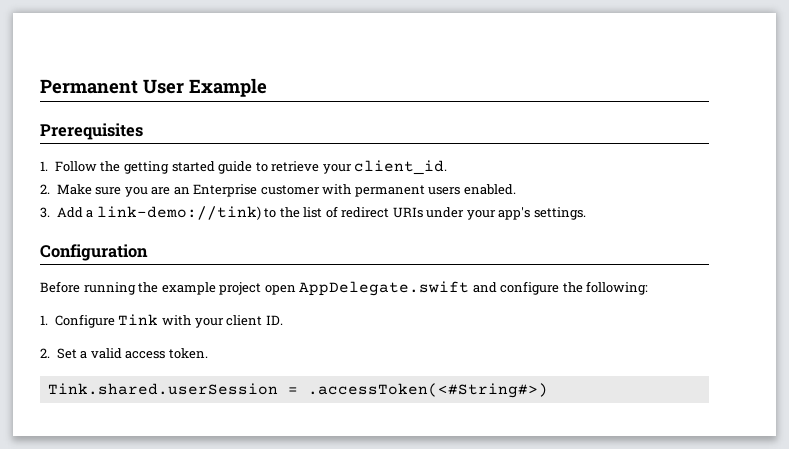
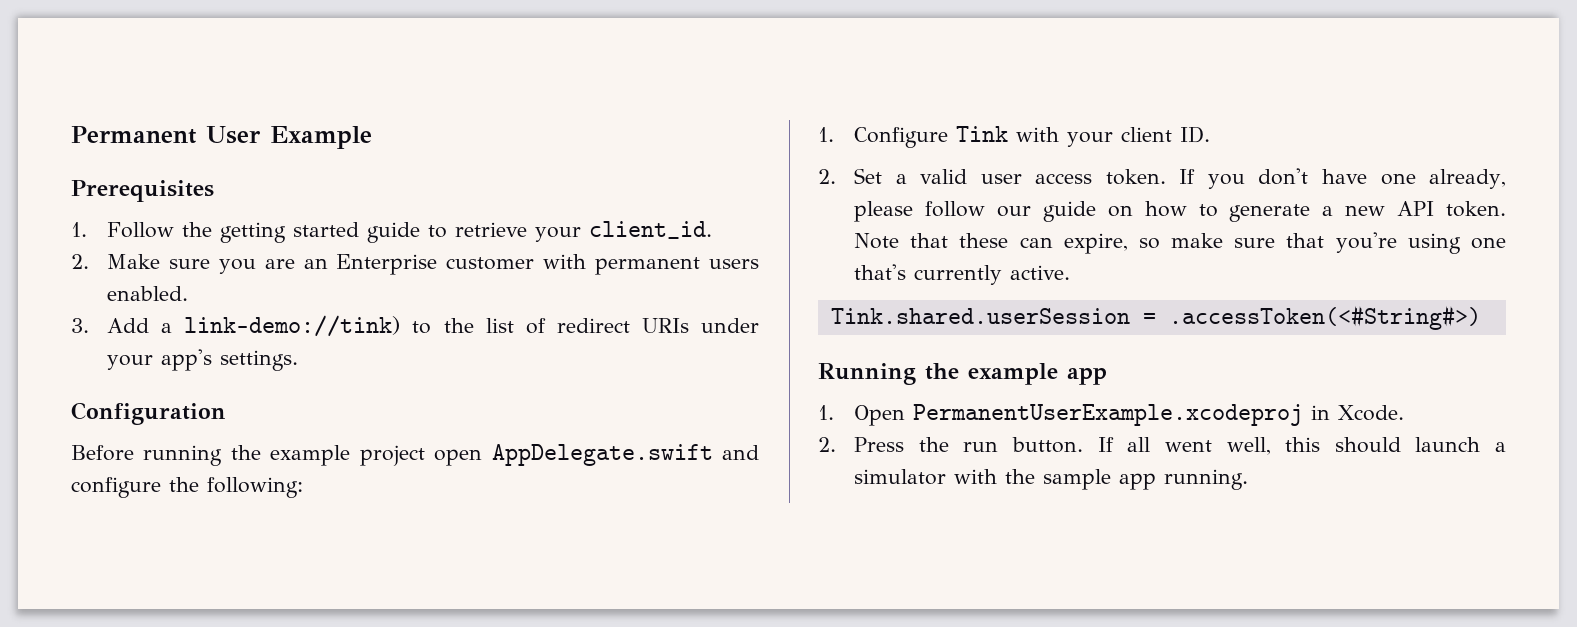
(122, 353) none -> [980,174,1022,184] user
[47,383,548,398] // Tink.shared.userSession = .accessToken(<#String#>) -> [1179,168,1507,189] [854,201,1506,222] [854,232,1506,254] [854,264,1071,285] [830,305,1481,330] [818,363,1107,385] [818,404,1405,426] [818,437,1506,455] [854,469,1249,490] If you don't have one already, please follow our guide on how to generate a new API token. Note that these can expire, so make sure that you're using one that's currently active. // Tink.shared.userSession = .accessToken(<#String#>) // Running the example app // 1. Open PermanentUserExample.xcodeproj in Xcode. // 2. Press the run button. If all went well, this should launch a simulator with the sample app running.

